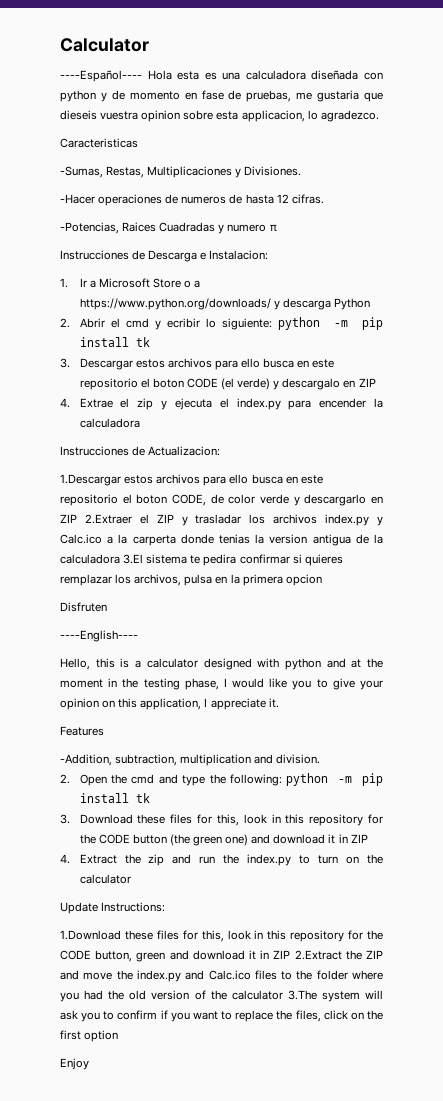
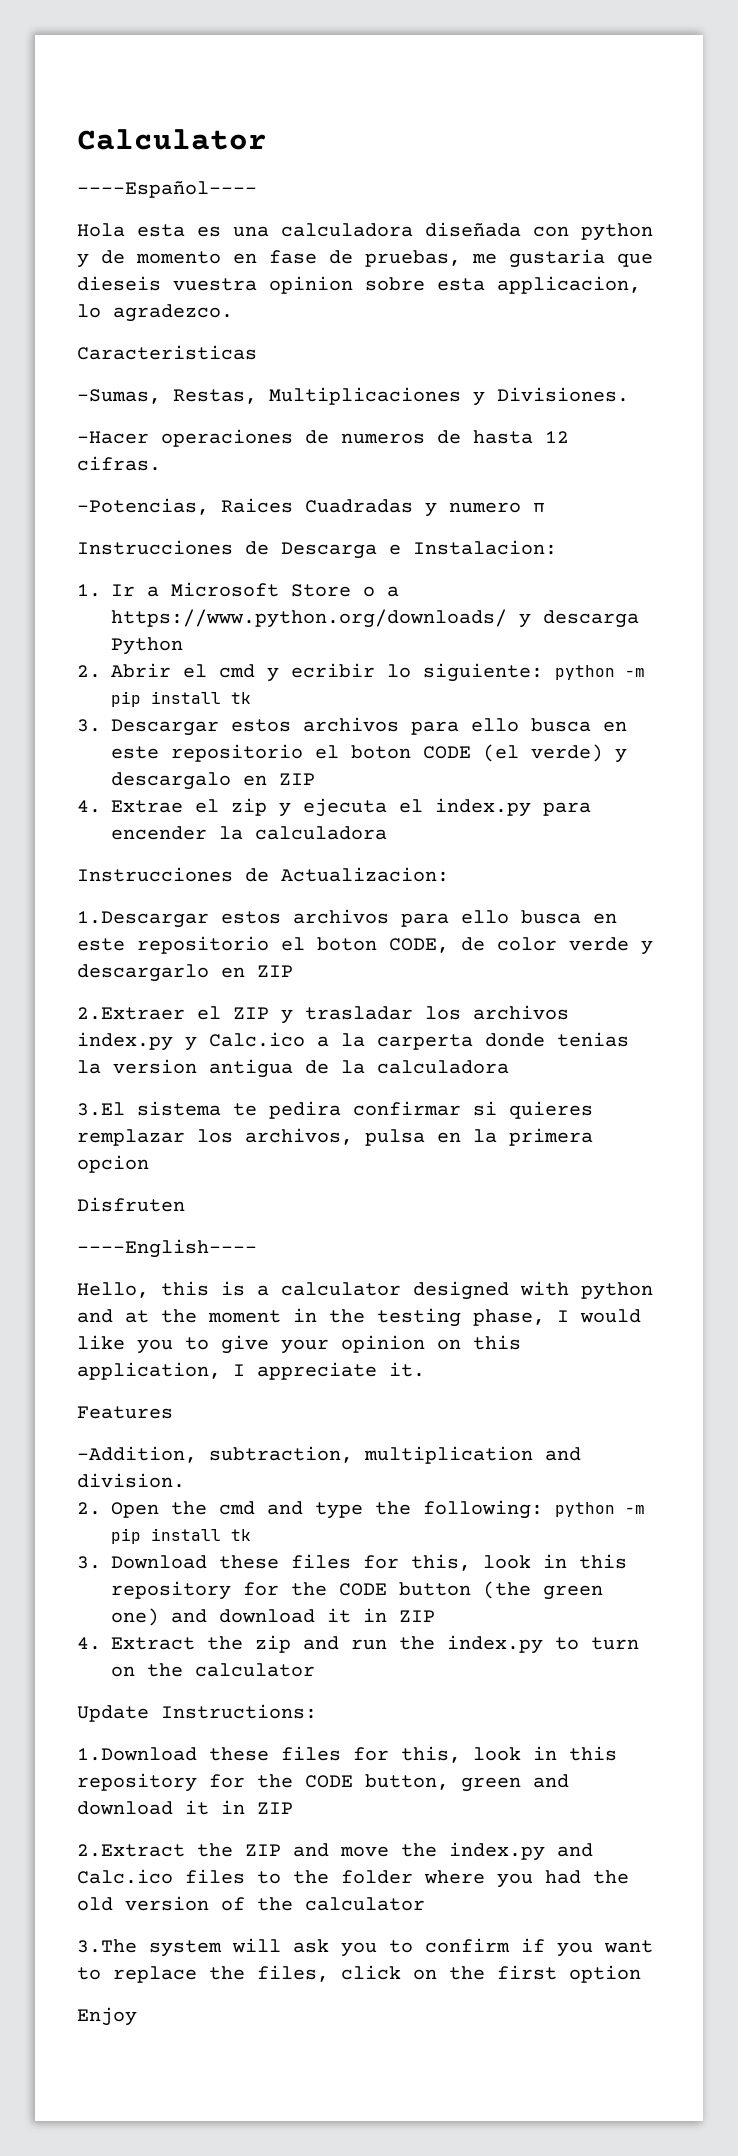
(142, 76) none -> (257, 189) //
(77, 518) none -> (293, 971) //
(120, 559) none -> (509, 1067) //
(291, 954) none -> (293, 1808) //
(283, 995) none -> (425, 1904) //

